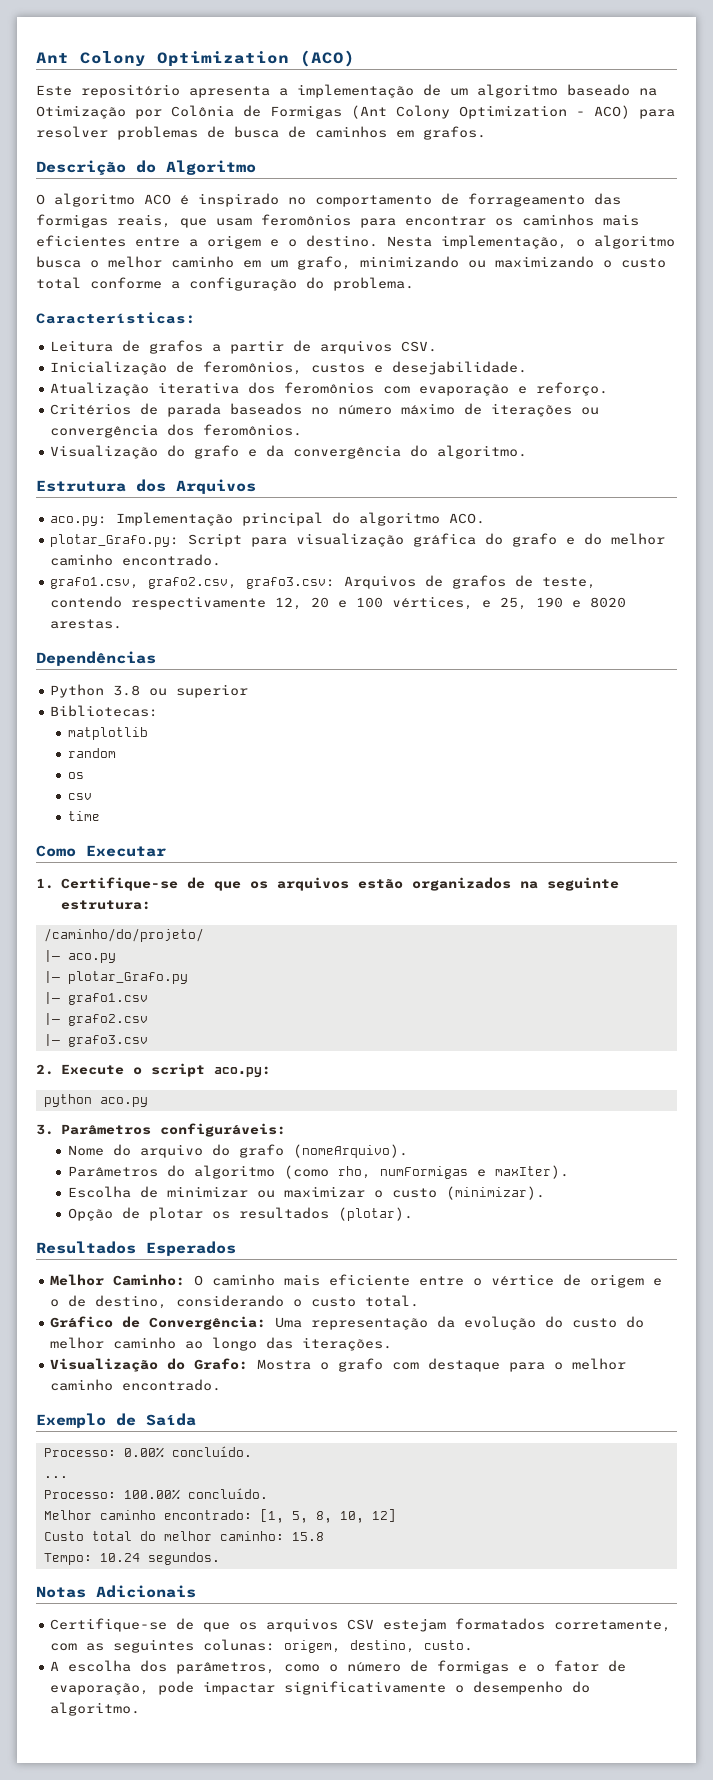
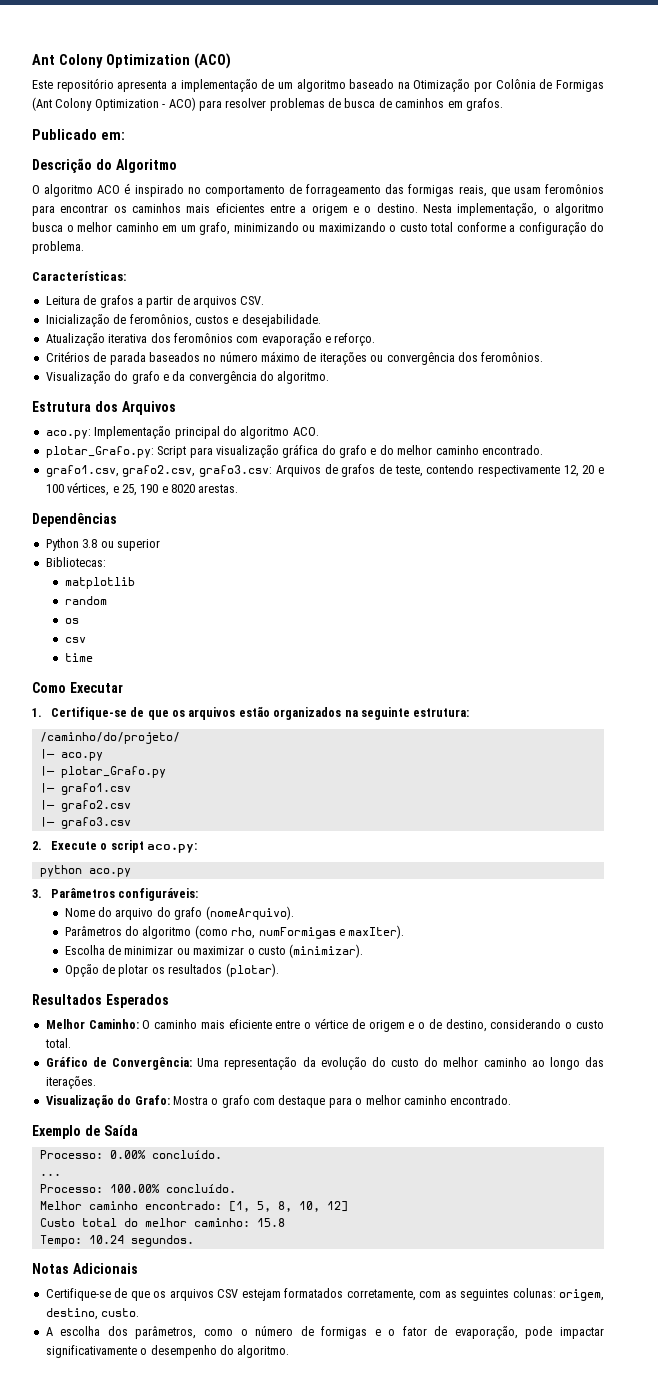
(486, 133) none -> [32,129,125,140] // Publicado em:

